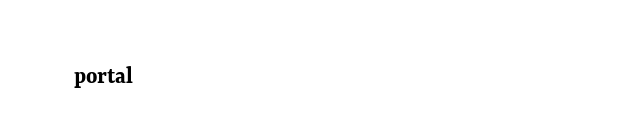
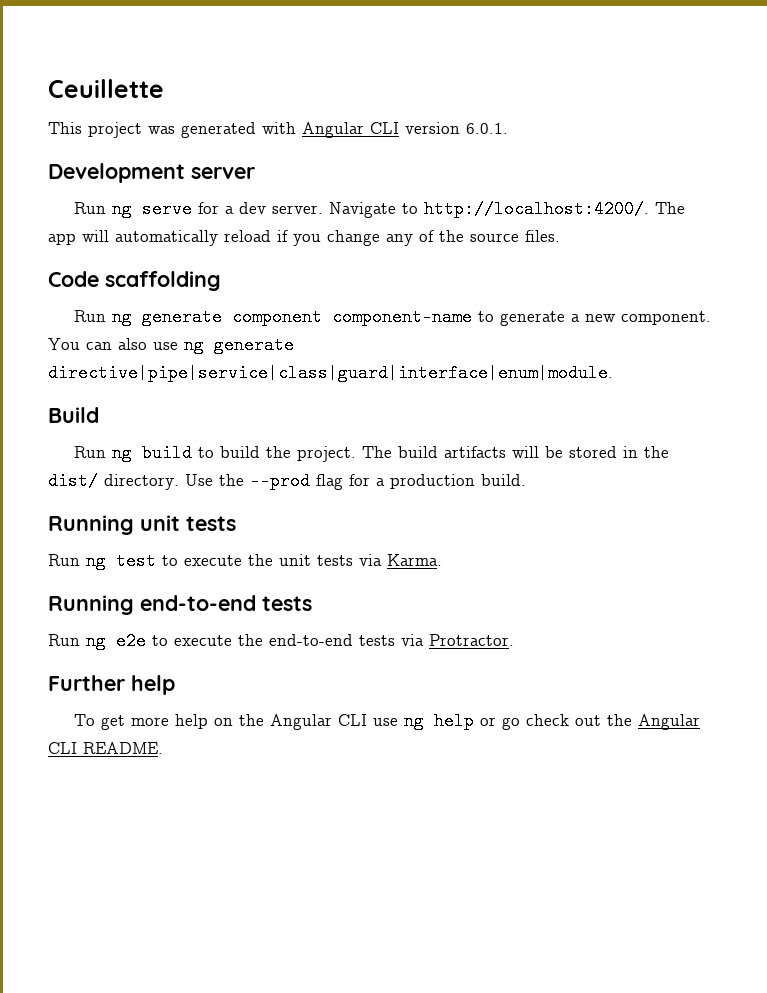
[74,66,133,88] portal -> [48,79,164,98] [48,122,508,138] [48,163,255,183] [74,200,686,218] [48,230,560,246] [48,271,221,291] [74,308,712,326] [48,336,294,354] [48,364,613,382] [48,407,99,423] [74,444,670,462] [48,472,526,490] [48,515,236,535] [48,552,442,570] [48,595,312,615] [48,632,514,650] [48,675,175,695] [74,712,701,730] [48,742,163,754] Ceuillette // This project was generated with Angular CLI version 6.0.1. // Development server // Run ng serve for a dev server. Navigate to http://localhost:4200/. The app will automatically reload if you change any of the source files. // Code scaffolding // Run ng generate component component-name to generate a new component. You can also use ng generate directive|pipe|service|class|guard|interface|enum|module. // Build // Run ng build to build the project. The build artifacts will be stored in the dist/ directory. Use the --prod flag for a production build. // Running unit tests // Run ng test to execute the unit tests via Karma. // Running end-to-end tests // Run ng e2e to execute the end-to-end tests via Protractor. // Further help // To get more help on the Angular CLI use ng help or go check out the Angular CLI README.

